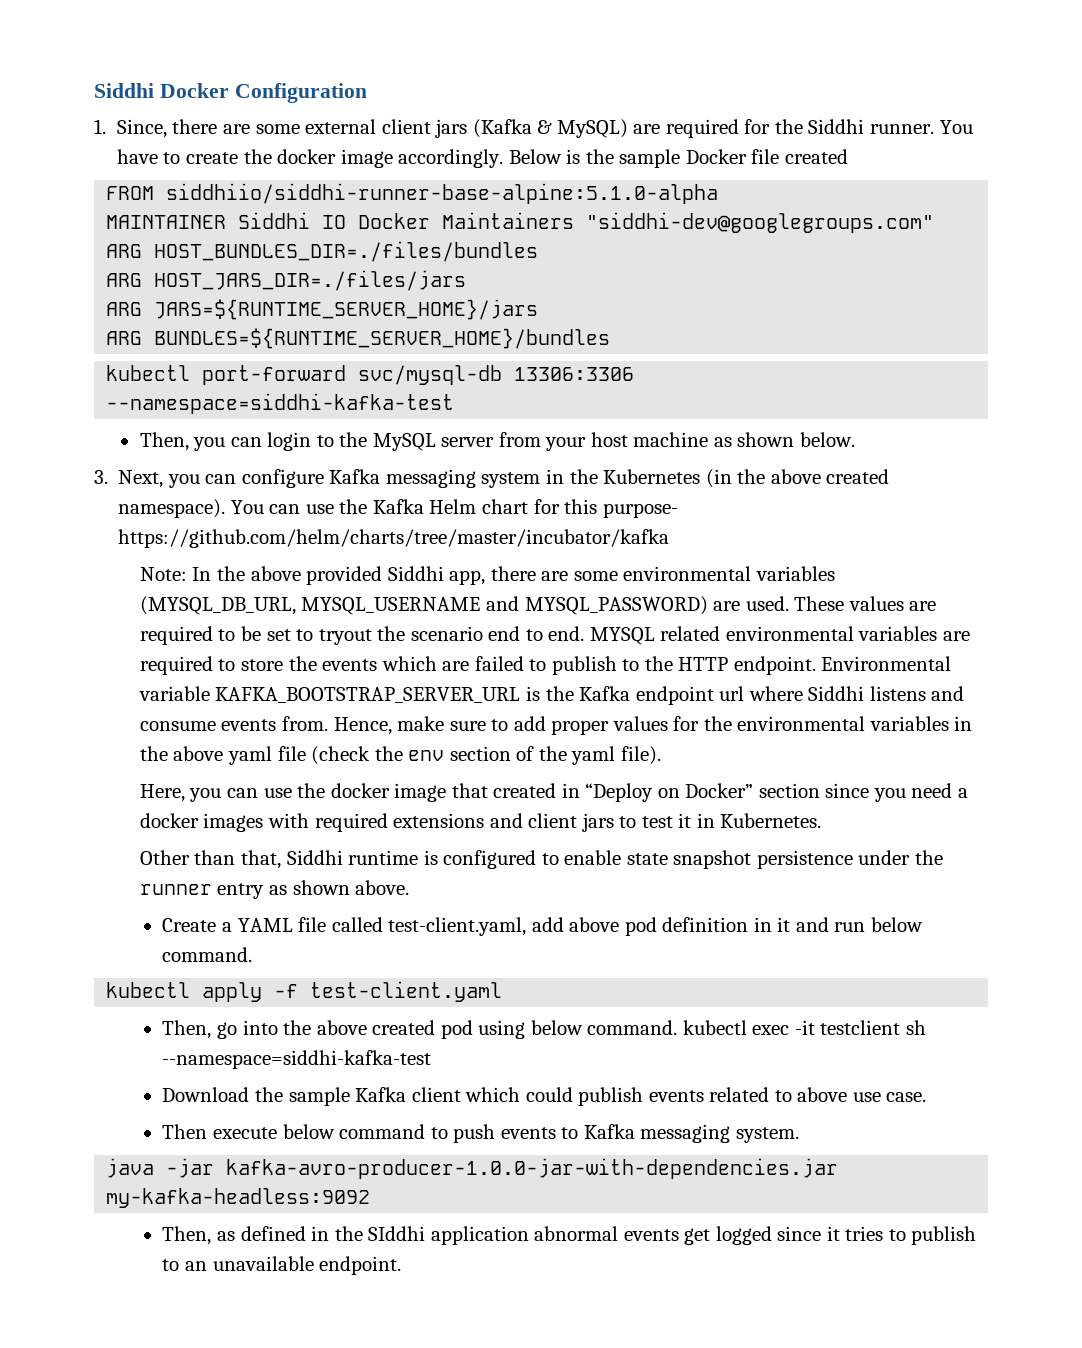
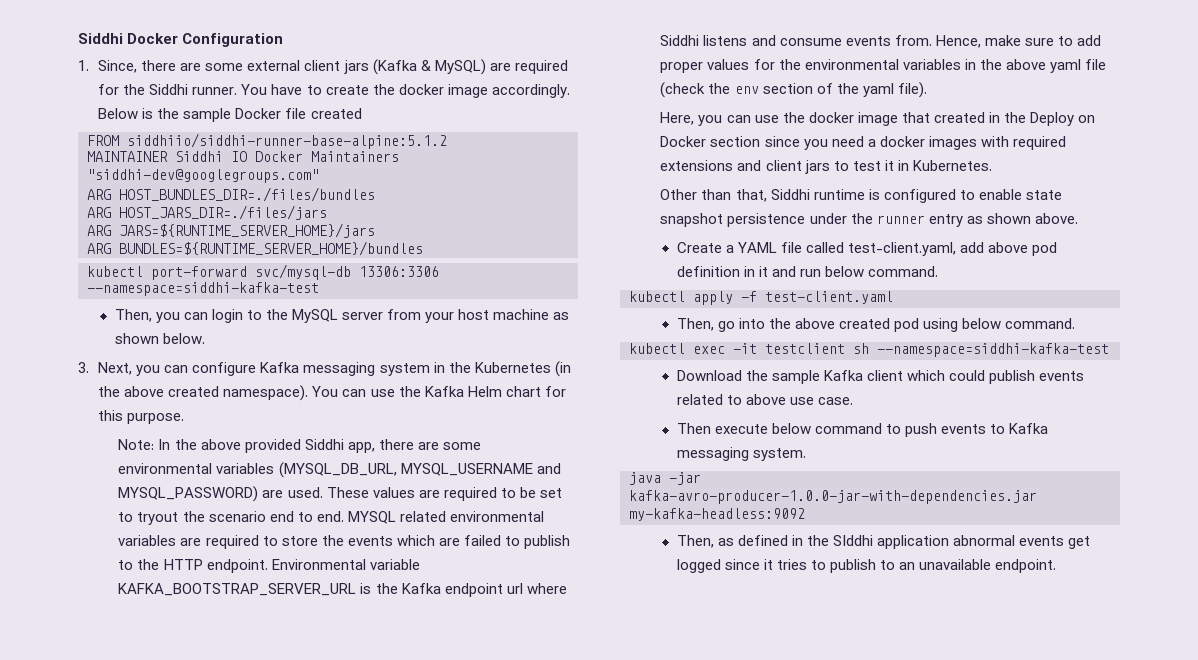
[166,183,719,204] siddhiio/siddhi-runner-base-alpine:5.1.0-alpha -> [127,133,447,149] siddhiio/siddhi-runner-base-alpine:5.1.2
[602,503,678,518] [118,529,670,548] purpose- https://github.com/helm/charts/tree/master/incubator/kafka -> [127,413,185,424] purpose.
[585,783,754,802] “Deploy on Docker” -> [1003,112,1096,126] [660,136,707,147] the Deploy on Docker
(678, 1027) none -> (1076, 323) //

